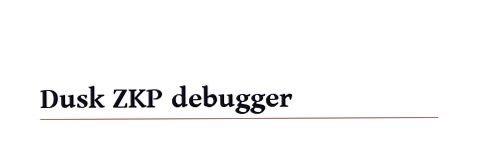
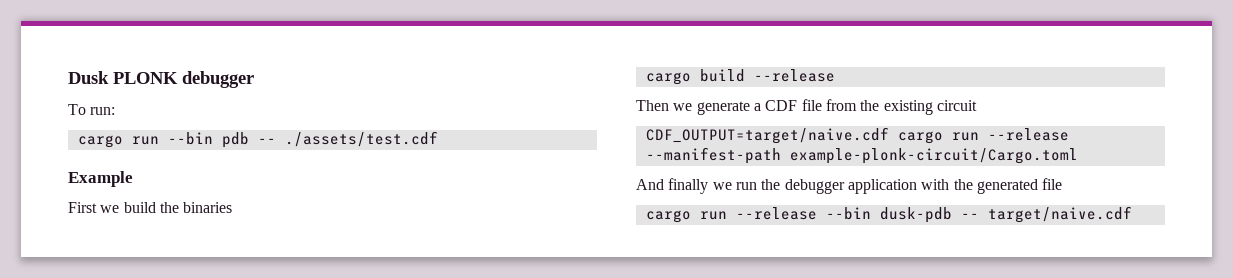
[112,84,293,115] ZKP debugger -> [113,71,254,88] [68,104,116,115] [77,131,438,148] [68,171,133,187] [68,202,233,213] [645,69,835,85] [636,99,977,115] [645,127,1069,144] [645,147,1078,164] [636,178,1063,194] [645,206,1132,223] PLONK debugger // To run: // cargo run --bin pdb -- ./assets/test.cdf // Example // First we build the binaries // cargo build --release // Then we generate a CDF file from the existing circuit // CDF_OUTPUT=target/naive.cdf cargo run --release --manifest-path example-plonk-circuit/Cargo.toml // And finally we run the debugger application with the generated file // cargo run --release --bin dusk-pdb -- target/naive.cdf

